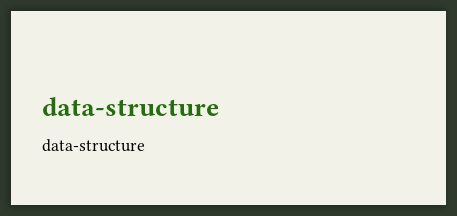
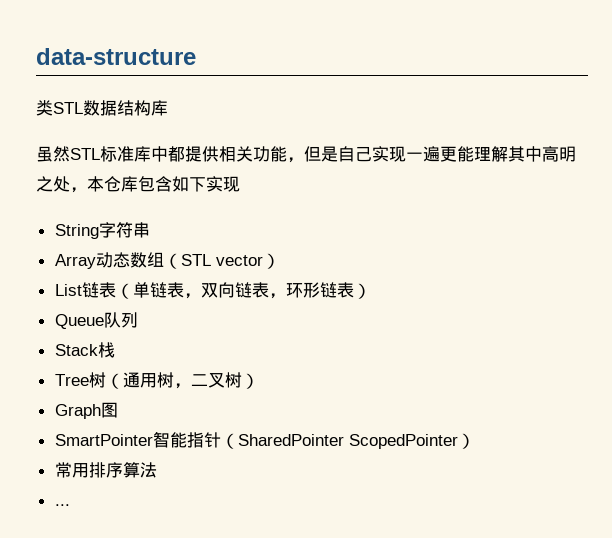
[42,139,145,152] data-structure -> [36,100,168,116] [36,146,576,163] [36,176,240,193] [54,222,150,239] [54,252,280,269] [54,282,371,299] [54,312,138,329] [54,342,115,358] [54,372,259,389] [54,402,118,419] [54,431,475,449] [54,462,157,478] [54,504,70,506] 类STL数据结构库 // 虽然STL标准库中都提供相关功能，但是自己实现一遍更能理解其中高明之处，本仓库包含如下实现 // String字符串 // Array动态数组（STL vector） // List链表（单链表，双向链表，环形链表） // Queue队列 // Stack栈 // Tree树（通用树，二叉树） // Graph图 // SmartPointer智能指针（SharedPointer ScopedPointer） // 常用排序算法 // ...

